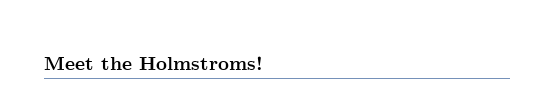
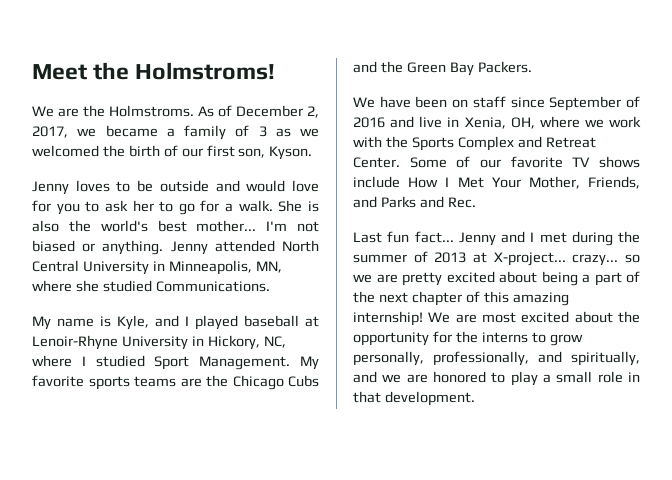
(263, 63) none -> [32,105,319,118] [32,125,319,140] [32,145,313,160] [32,180,320,195] [32,200,319,215] [32,220,319,232] [32,240,319,255] [32,260,282,275] [32,280,270,292] [32,315,319,330] [32,335,286,350] [32,355,320,370] [32,375,319,390] [353,61,532,76] [353,96,640,111] [353,116,641,129] [353,136,596,151] [353,156,640,168] [353,176,640,189] [353,196,476,208] [353,231,640,246] [353,251,640,266] [353,271,640,286] [353,291,569,306] [353,311,640,326] [353,331,583,346] [353,351,640,366] [353,371,640,386] [353,391,475,406] // We are the Holmstroms. As of December 2, 2017, we became a family of 3 as we welcomed the birth of our first son, Kyson. // Jenny loves to be outside and would love for you to ask her to go for a walk. She is also the world's best mother... I'm not biased or anything. Jenny attended North Central University in Minneapolis, MN, where she studied Communications. // My name is Kyle, and I played baseball at Lenoir-Rhyne University in Hickory, NC, where I studied Sport Management. My favorite sports teams are the Chicago Cubs and the Green Bay Packers. // We have been on staff since September of 2016 and live in Xenia, OH, where we work with the Sports Complex and Retreat Center. Some of our favorite TV shows include How I Met Your Mother, Friends, and Parks and Rec. // Last fun fact... Jenny and I met during the summer of 2013 at X-project... crazy... so we are pretty excited about being a part of the next chapter of this amazing internship! We are most excited about the opportunity for the interns to grow personally, professionally, and spiritually, and we are honored to play a small role in that development.

